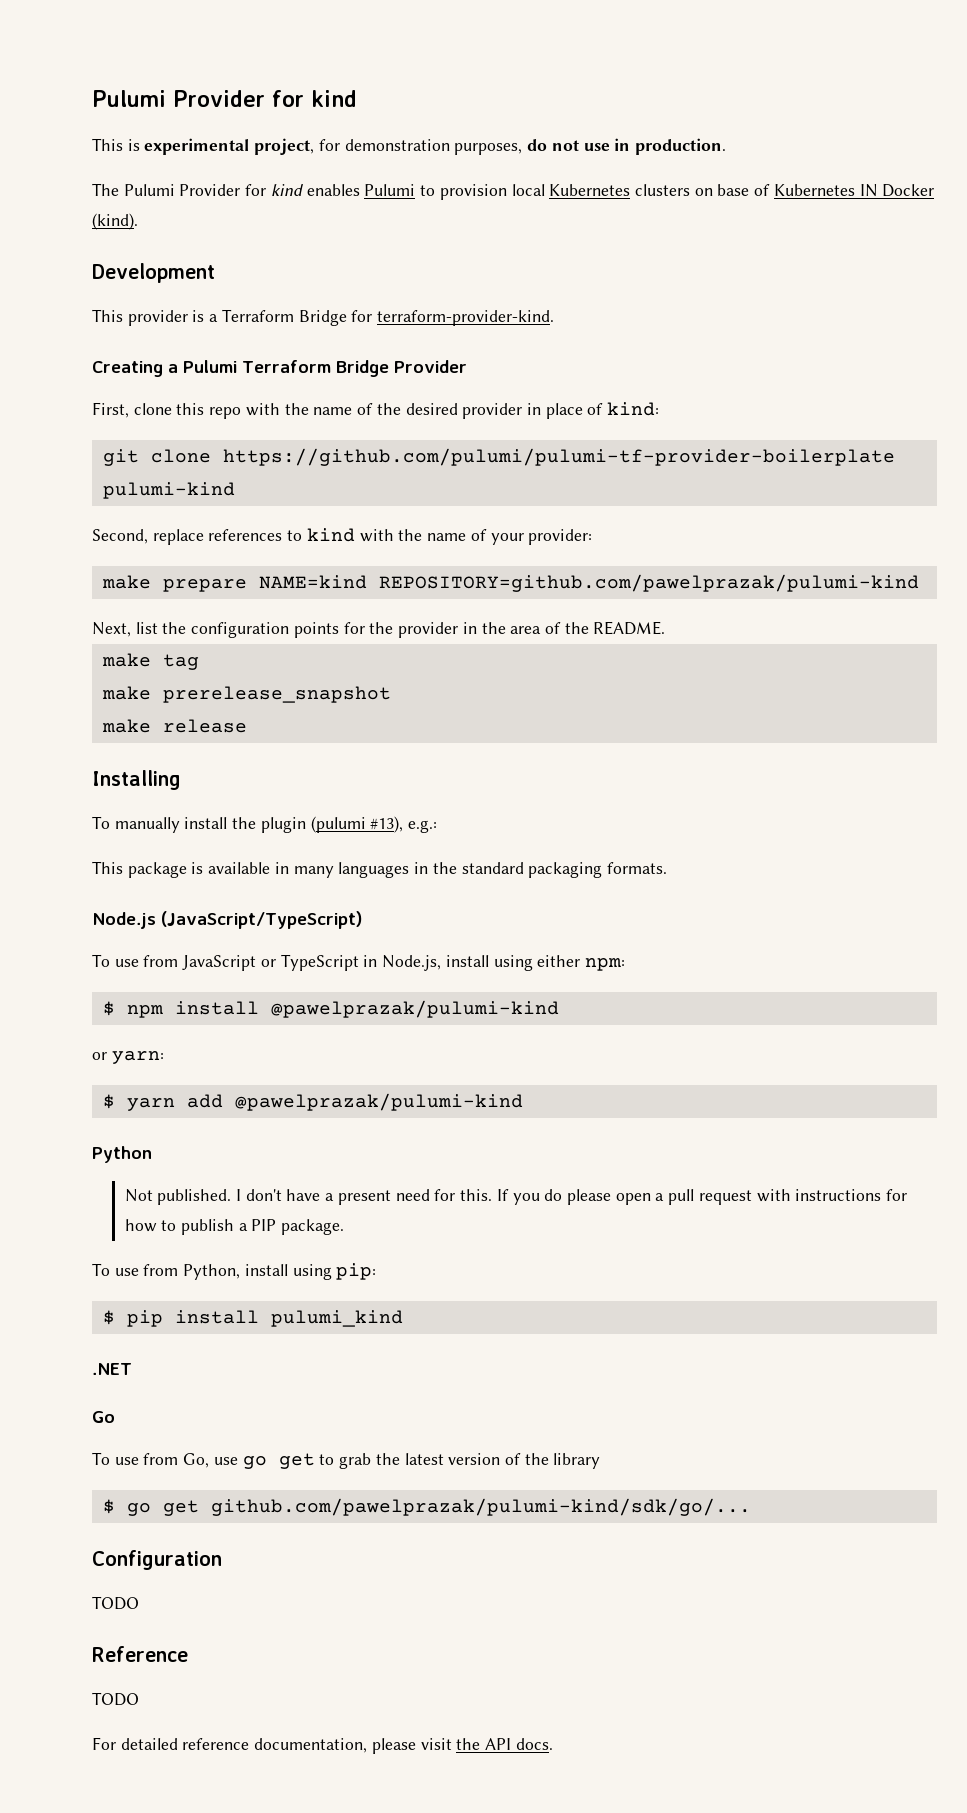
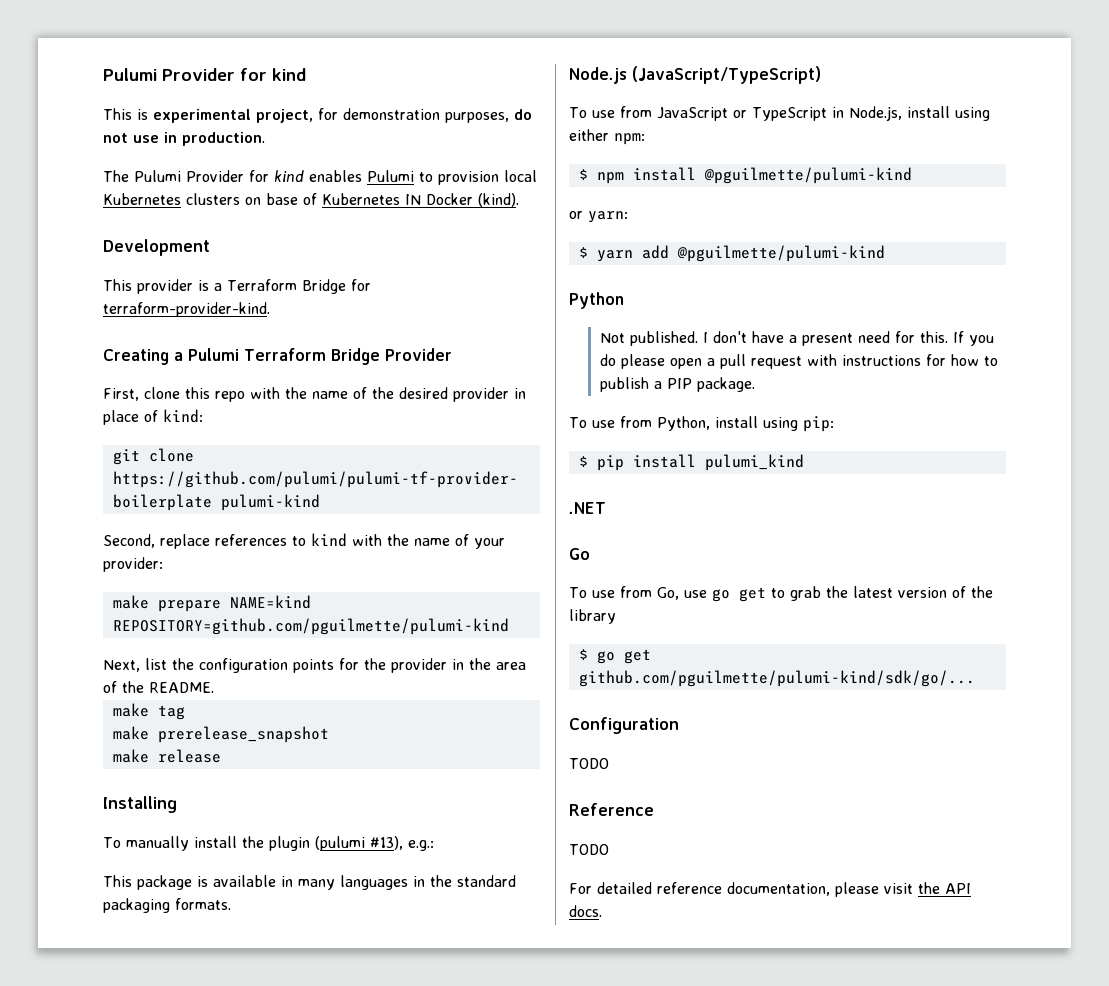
[378,574,919,592] REPOSITORY=github.com/pawelprazak/pulumi-kind -> [112,618,509,635] REPOSITORY=github.com/pguilmette/pulumi-kind
[270,1000,559,1018] @pawelprazak/pulumi-kind -> [703,167,912,184] @pguilmette/pulumi-kind
[234,1093,523,1111] @pawelprazak/pulumi-kind -> [676,245,885,262] @pguilmette/pulumi-kind
[210,1498,751,1516] github.com/pawelprazak/pulumi-kind/sdk/go/... -> [578,670,975,687] github.com/pguilmette/pulumi-kind/sdk/go/...

